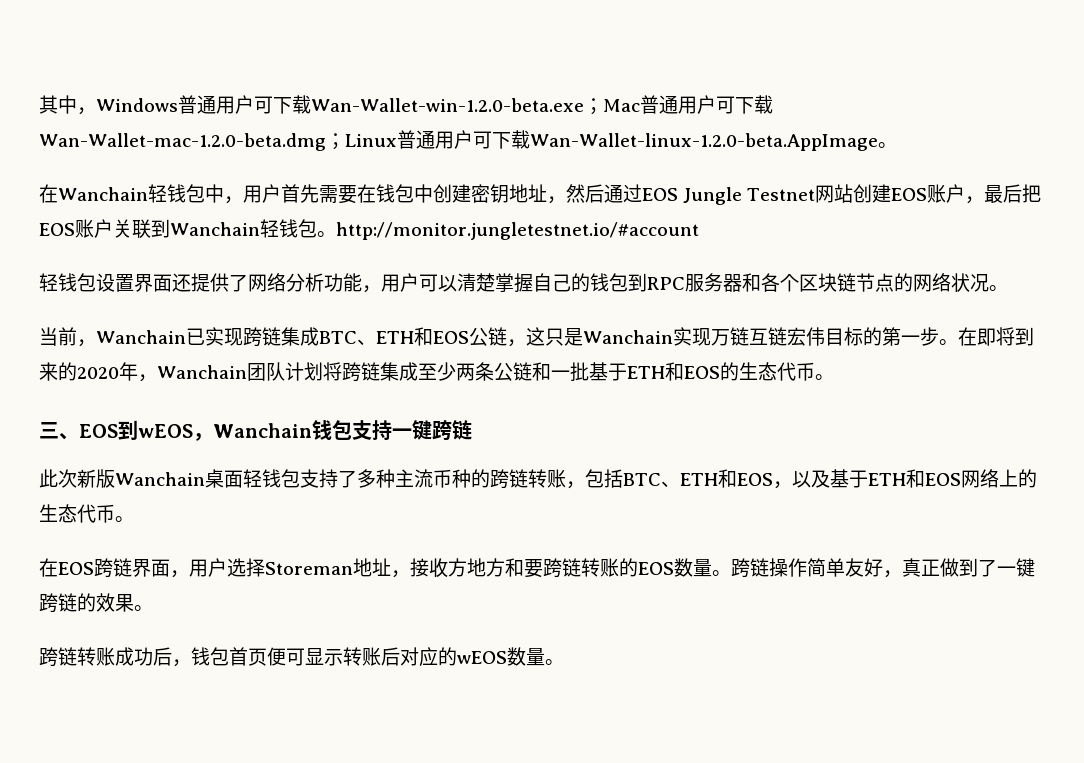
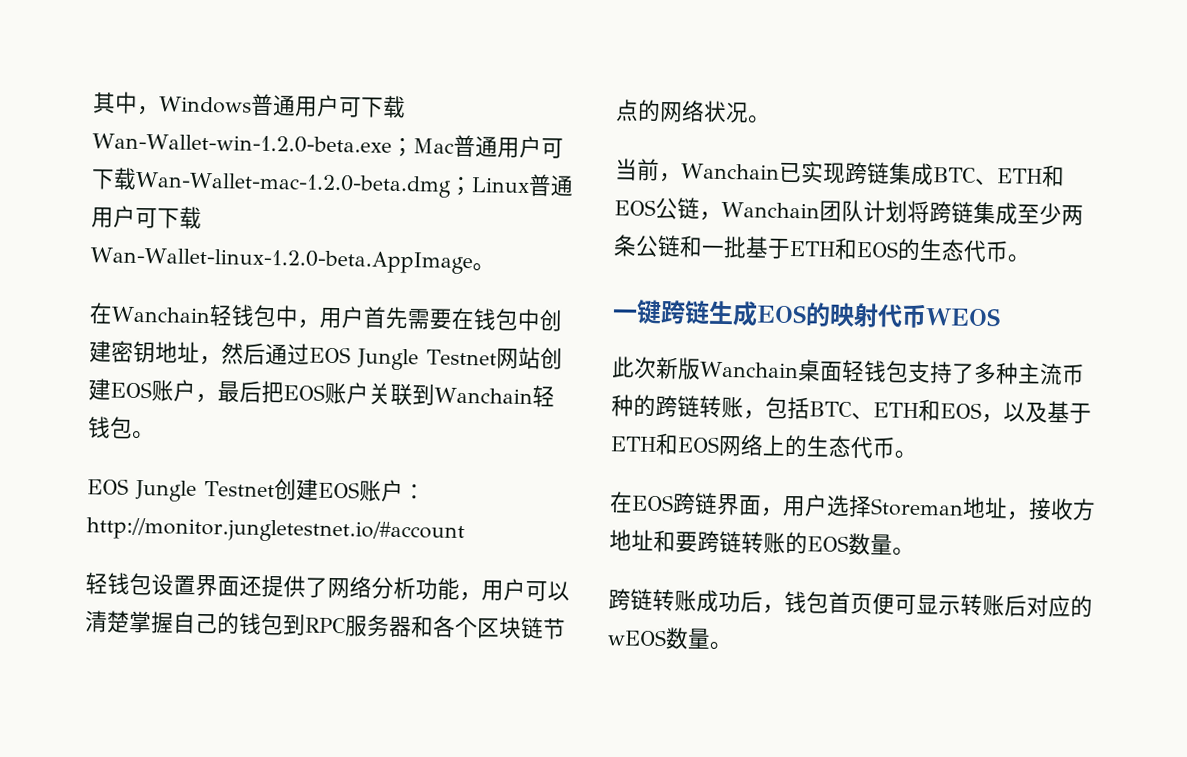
(336, 234) none -> [87,478,426,503] // EOS Jungle Testnet创建EOS账户：
[525,327,1034,346] [39,362,157,382] 这只是Wanchain实现万链互链宏伟目标的第一步。在即将到来的2020年， -> (722, 216) none
[39,420,472,441] 三、EOS到wEOS，Wanchain钱包支持一键跨链 -> [612,299,1001,329] 一键跨链生成EOS的映射代币WEOS
[486,558,505,577] 方 -> [631,529,654,551] 址
[731,558,1035,578] [39,593,153,613] 跨链操作简单友好，真正做到了一键跨链的效果。 -> (915, 551) none

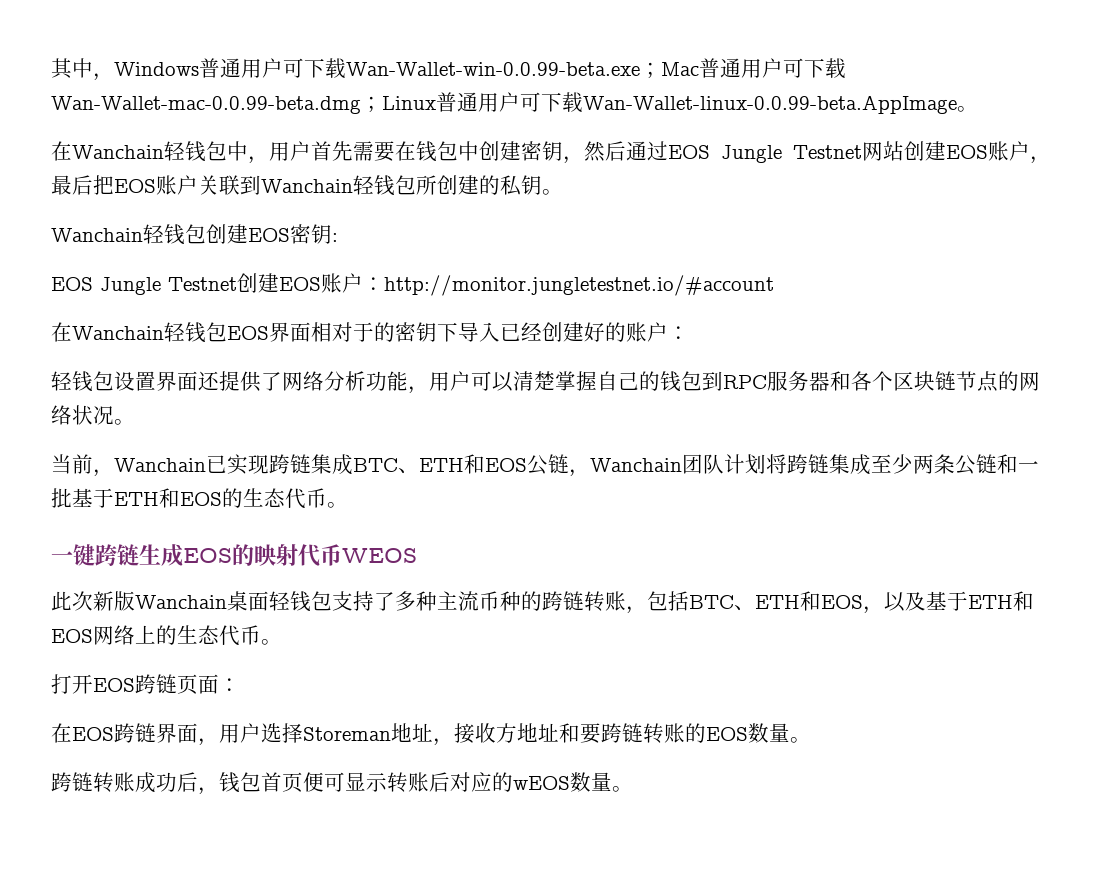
[92,133,392,154] Wan-Wallet-win-1.2.0-beta.exe -> [346,62,640,76] Wan-Wallet-win-0.0.99-beta.exe
[135,171,452,198] Wan-Wallet-mac-1.2.0-beta.dmg -> [51,96,361,114] Wan-Wallet-mac-0.0.99-beta.dmg
[90,247,473,275] Wan-Wallet-linux-1.2.0-beta.AppImage -> [583,95,957,114] Wan-Wallet-linux-0.0.99-beta.AppImage
[155,341,200,363] 地址 -> (563, 151) none
[132,430,155,440] 。 -> [416,175,563,196] [51,224,338,245] 所创建的私钥。 // Wanchain轻钱包创建EOS密钥:
(465, 531) none -> [51,322,689,343] // 在Wanchain轻钱包EOS界面相对于的密钥下导入已经创建好的账户：
(917, 454) none -> [51,674,240,694] // 打开EOS跨链页面：

